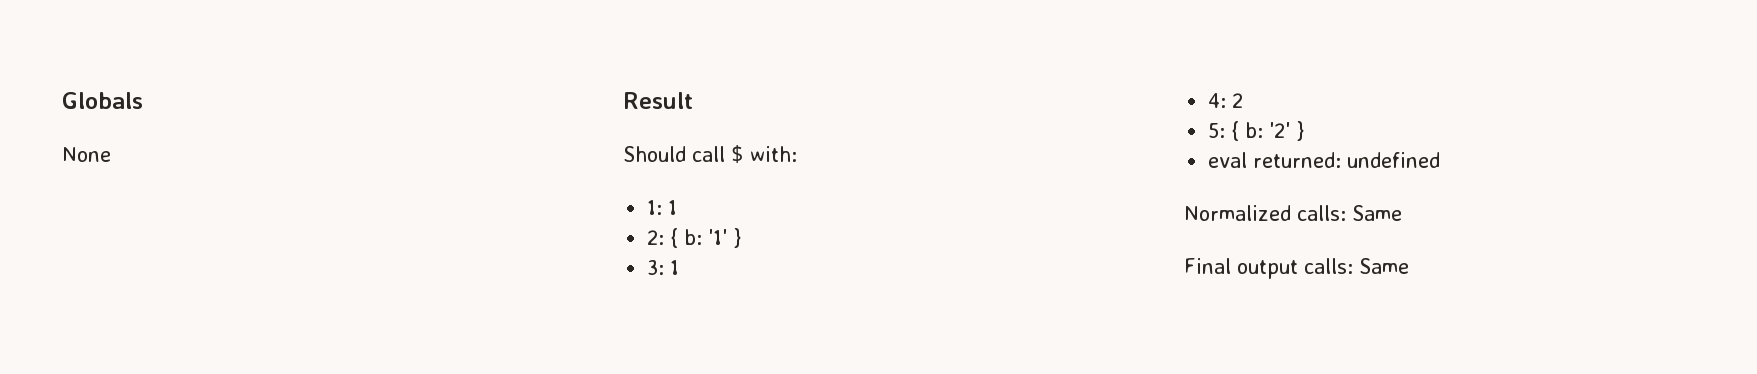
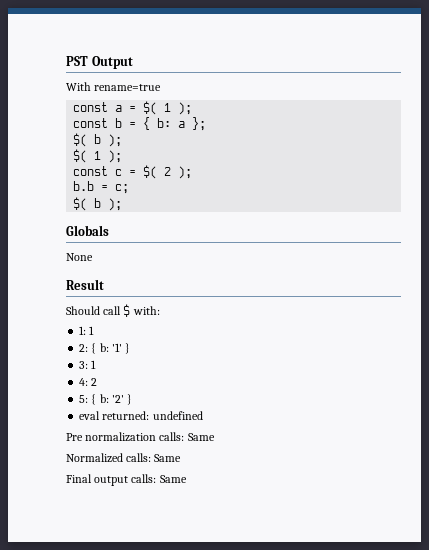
(62, 100) none -> [66,56,133,69] [66,82,162,91] [73,101,193,115] [73,117,207,131] [73,133,123,147] [73,149,123,163] [73,165,193,179] [73,181,130,194] [73,197,123,211] PST Output // With rename=true // const a = $( 1 ); // const b = { b: a }; // $( b ); // $( 1 ); // const c = $( 2 ); // b.b = c; // $( b ); //
(1441, 160) none -> [66,432,215,442] // Pre normalization calls: Same

